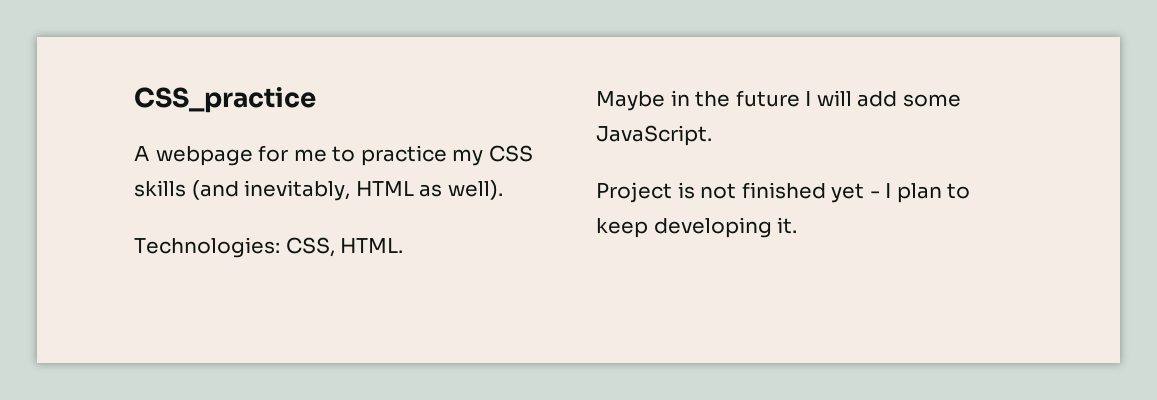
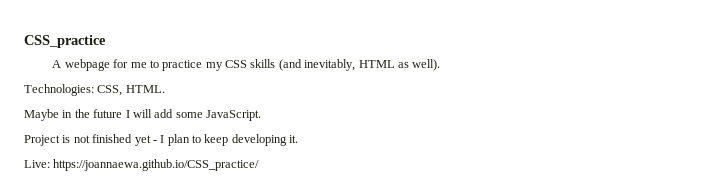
(798, 225) none -> [24,159,260,171] // Live: https://joannaewa.github.io/CSS_practice/

